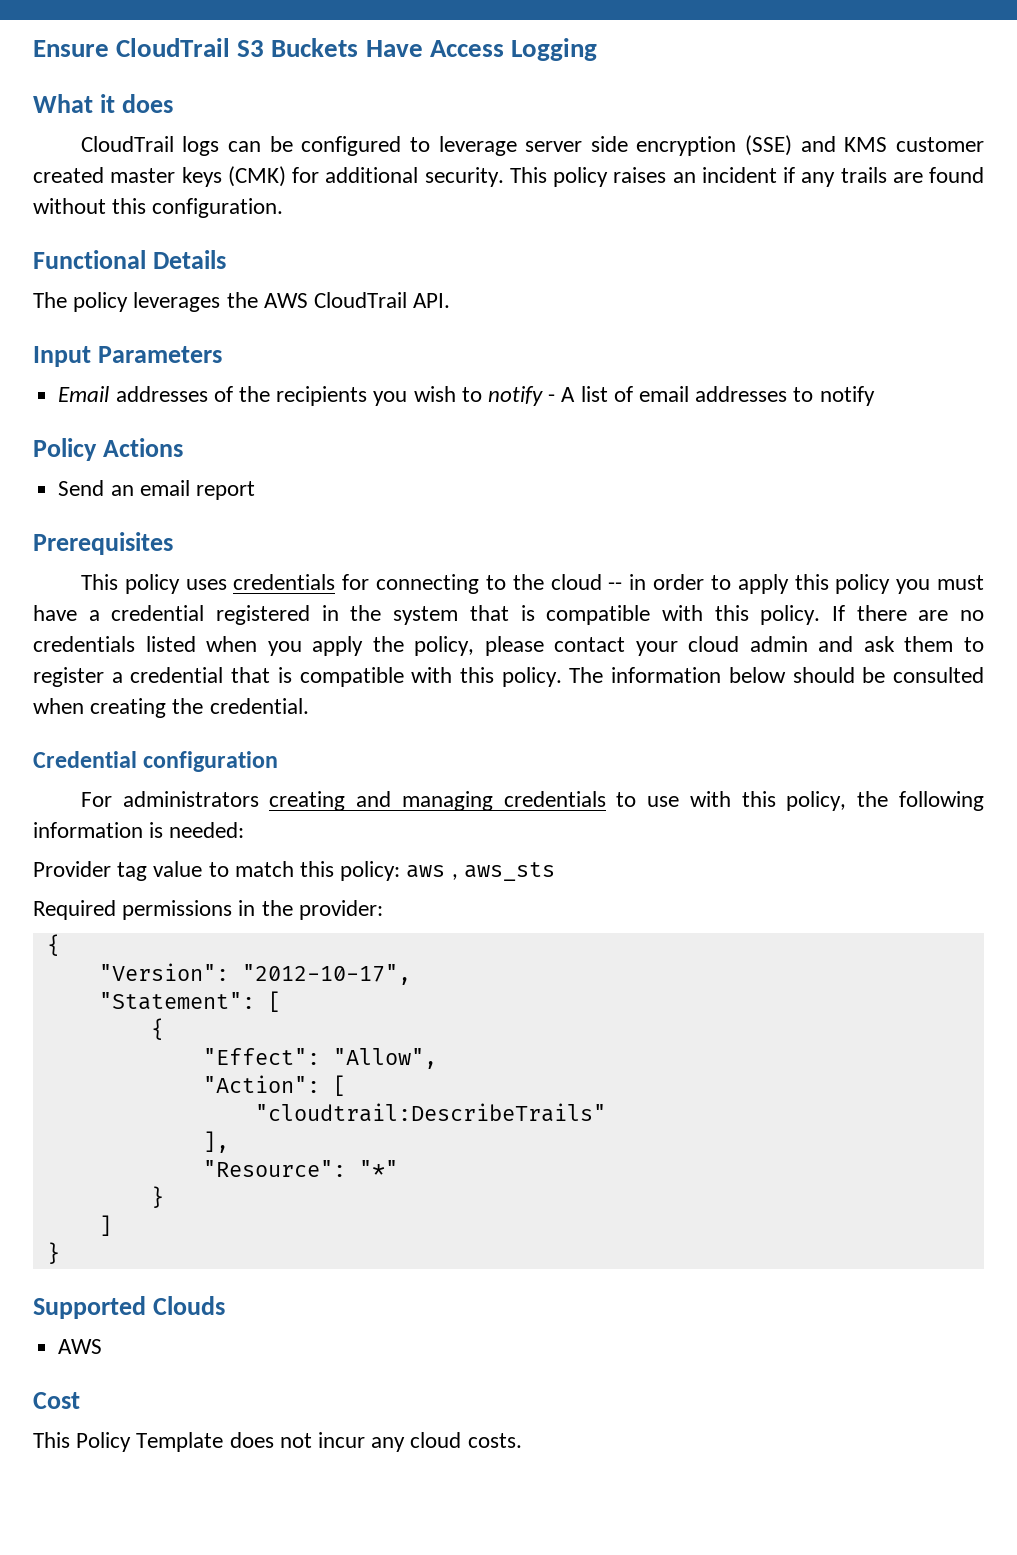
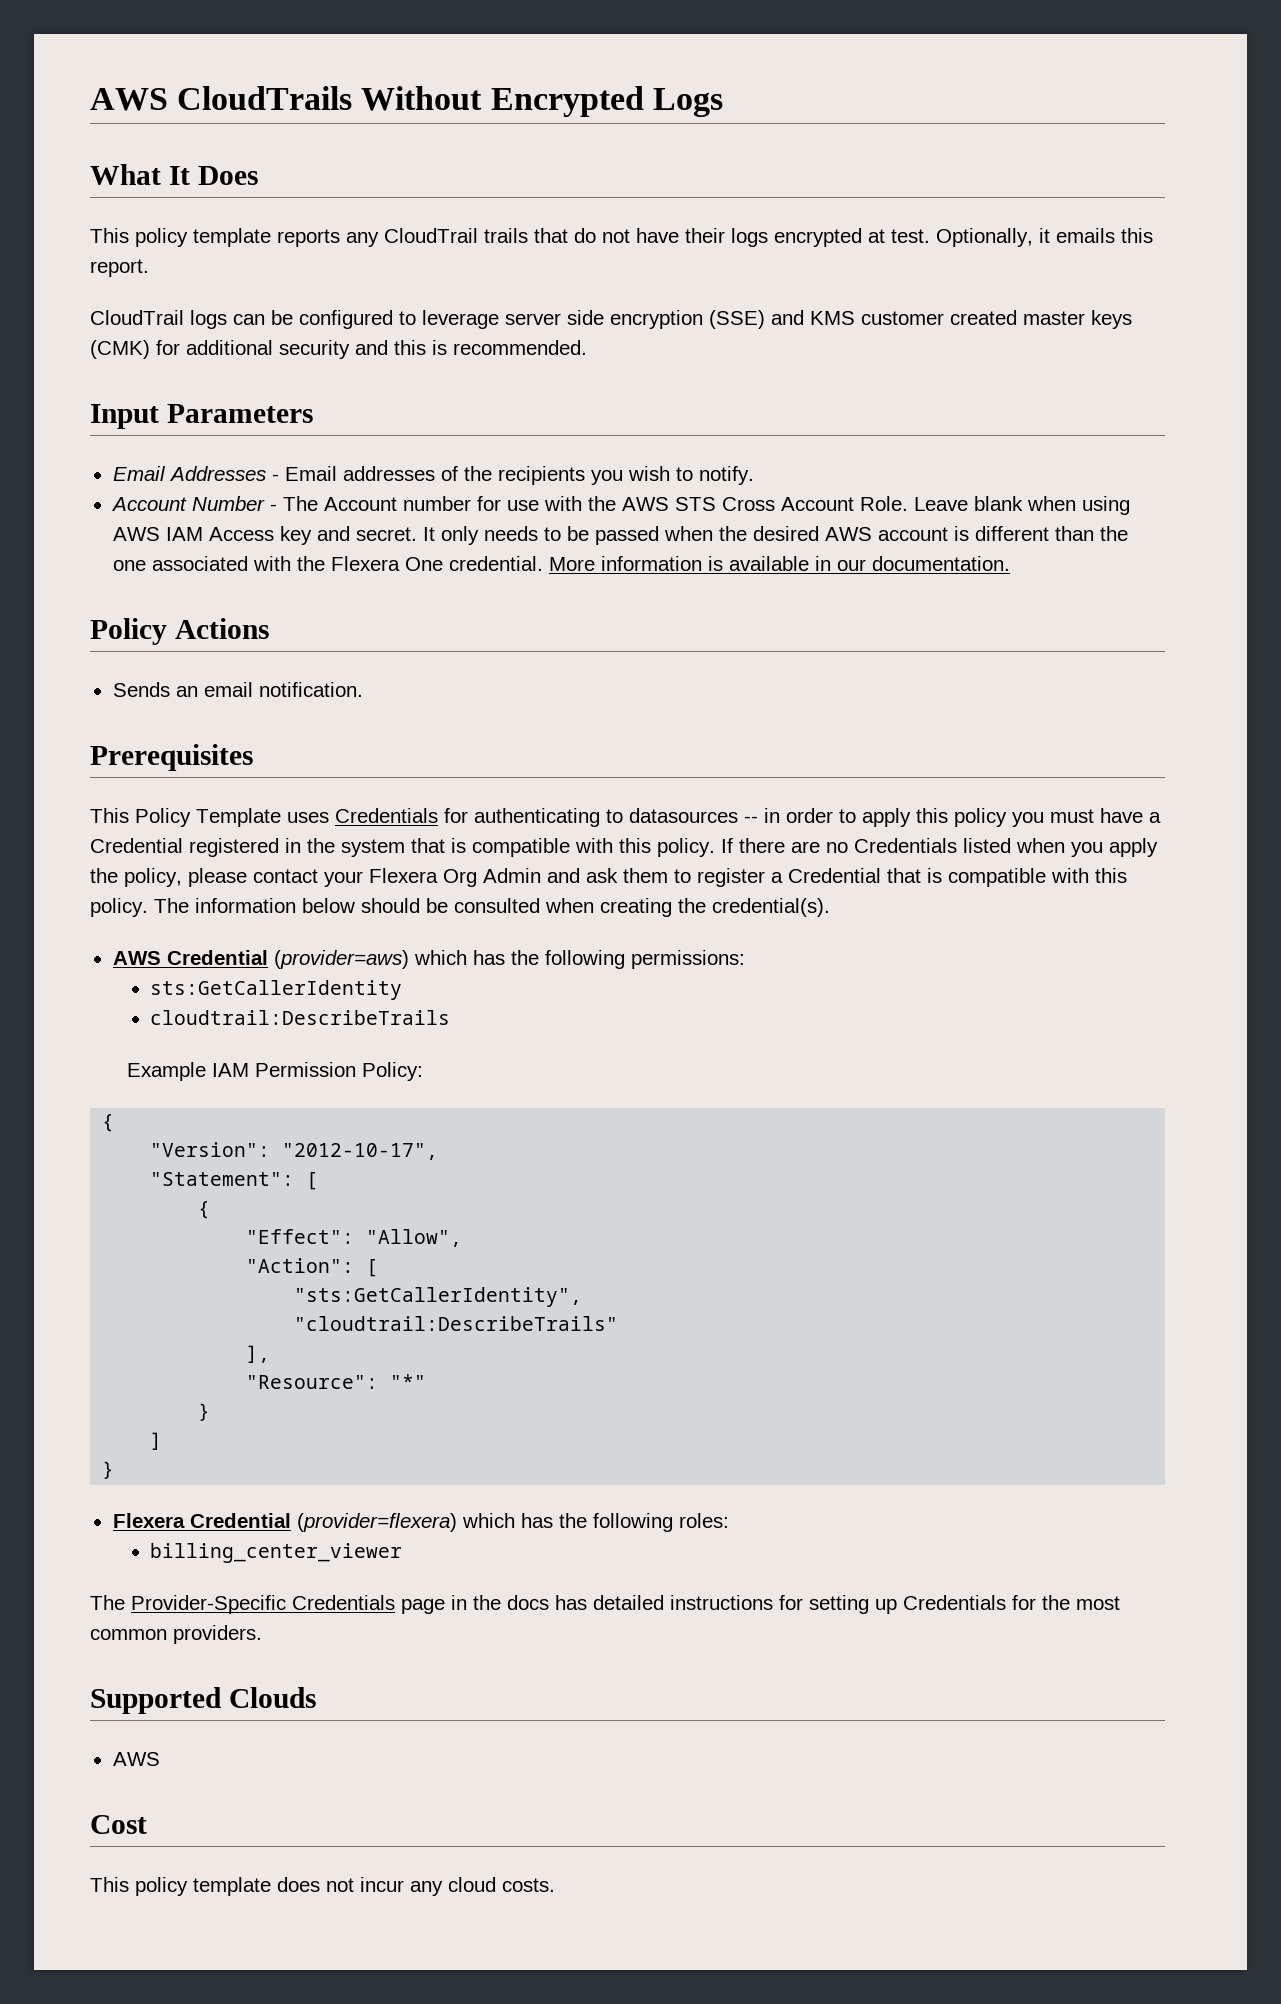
[33,38,597,61] [33,94,173,113] Ensure CloudTrail S3 Buckets Have Access Logging // What it does -> [90,86,723,117] [90,164,258,185] [90,228,1153,247] [90,259,149,277] AWS CloudTrails Without Encrypted Logs // What It Does // This policy template reports any CloudTrail trails that do not have their logs encrypted at test. Optionally, it emails this report.
[424,167,984,187] [33,198,284,218] [33,250,226,269] [33,292,451,312] security. This policy raises an incident if any trails are found without this configuration. // Functional Details // The policy leverages the AWS CloudTrail API. -> [279,340,587,359] security and this is recommended.
(110, 394) none -> [168,466,337,481] Addresses - Email
[487,386,875,406] notify - A list of email addresses to notify -> [698,466,754,485] [110,496,1130,515] [112,526,1128,545] [112,556,1010,571] notify. // Account Number - The Account number for use with the AWS STS Cross Account Role. Leave blank when using AWS IAM Access key and secret. It only needs to be passed when the desired AWS account is different than the one associated with the Flexera One credential. More information is available in our documentation.
[58,480,105,496] Send -> [112,682,170,697] Sends
[195,481,255,500] report -> [258,682,363,697] notification.
[124,574,602,594] policy uses credentials for connecting to the cloud -> [135,808,738,827] Policy Template uses Credentials for authenticating to datasources
[111,605,205,621] credential -> [90,838,183,853] Credential
[33,636,135,652] credentials -> [854,838,957,853] Credentials
[688,636,808,652] cloud admin -> [369,868,541,887] Flexera Org Admin
[130,667,224,683] credential -> [788,868,881,883] Credential
[209,698,309,714] [33,751,279,772] [80,791,985,811] [33,822,245,838] [33,861,555,881] [33,900,383,920] credential. // Credential configuration // For administrators creating and managing credentials to use with this policy, the following information is needed: // Provider tag value to match this policy: aws , aws_sts // Required permissions in the provider: -> [712,898,830,917] [112,950,745,969] [150,980,403,1000] [150,1010,451,1025] [127,1062,424,1081] credential(s). // AWS Credential (provider=aws) which has the following permissions: // sts:GetCallerIdentity // cloudtrail:DescribeTrails // Example IAM Permission Policy:
(346, 1085) none -> [294,1287,583,1307] // "sts:GetCallerIdentity",
(60, 1253) none -> [112,1513,729,1532] [150,1543,403,1563] [90,1595,1120,1614] [90,1625,262,1644] // Flexera Credential (provider=flexera) which has the following roles: // billing_center_viewer // The Provider-Specific Credentials page in the docs has detailed instructions for setting up Credentials for the most common providers.
[76,1432,224,1452] Policy Template -> [135,1877,271,1896] policy template

